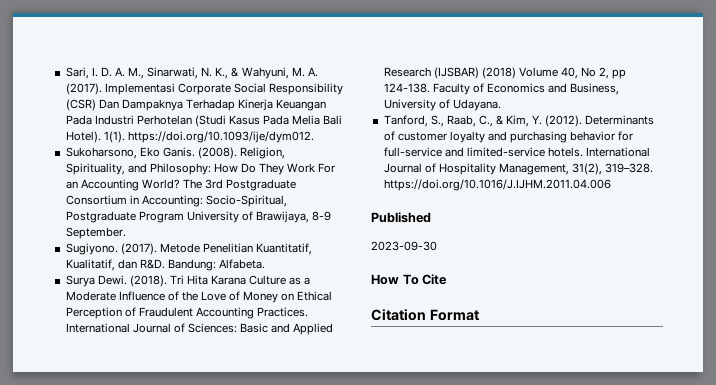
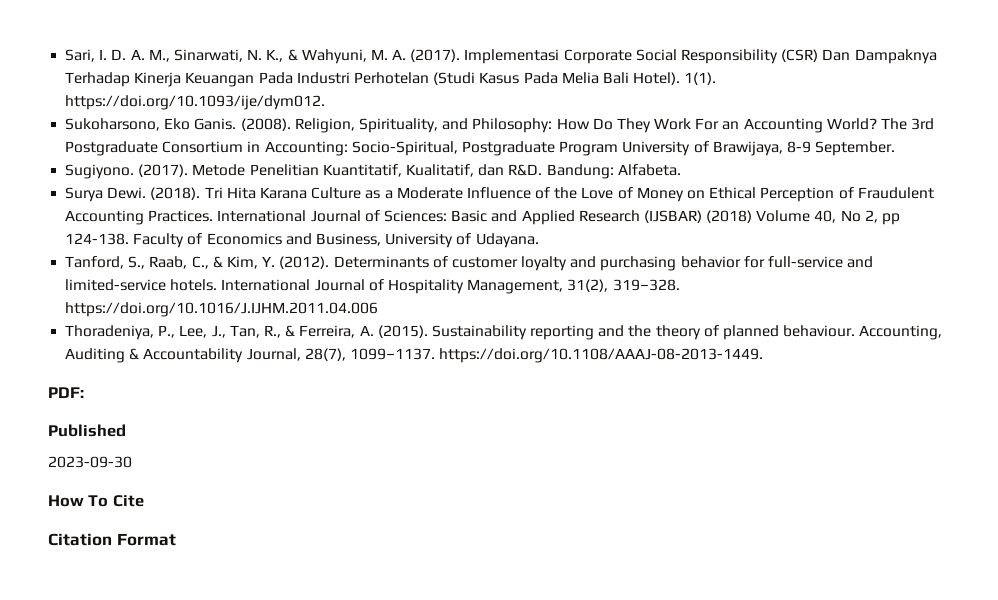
(611, 185) none -> [65,325,943,340] [65,348,764,363] [48,387,84,398] // Thoradeniya, P., Lee, J., Tan, R., & Ferreira, A. (2015). Sustainability reporting and the theory of planned behaviour. Accounting, Auditing & Accountability Journal, 28(7), 1099–1137. https://doi.org/10.1108/AAAJ-08-2013-1449. // PDF:

